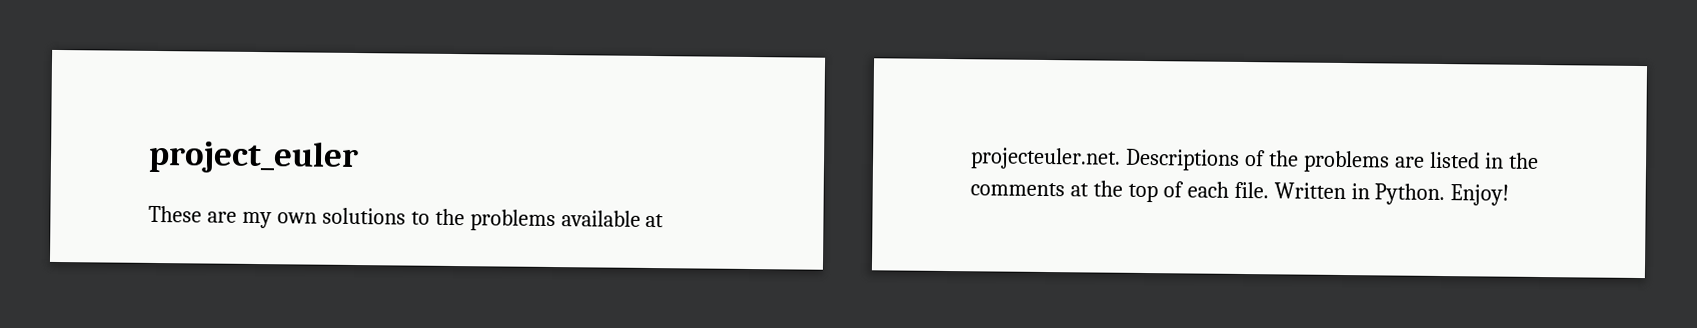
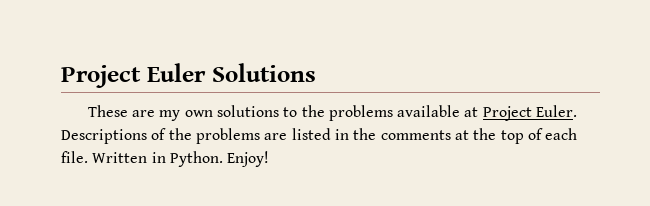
[148,139,359,175] project_euler -> [61,63,316,88] Project Euler Solutions
[970,147,1121,170] projecteuler.net. -> [482,105,578,121] Project Euler.

